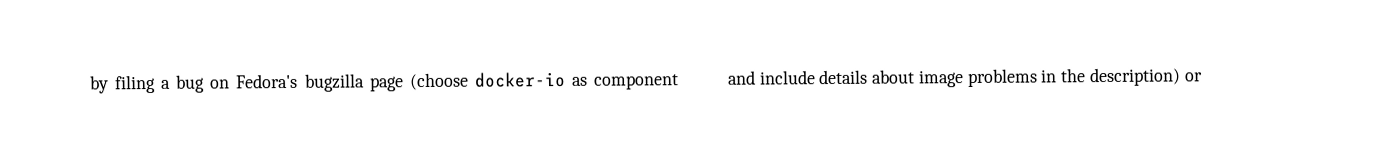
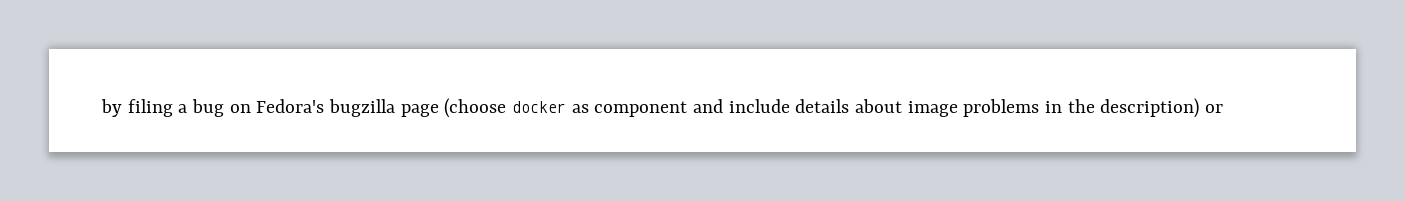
[473,71,566,88] docker-io -> [512,101,567,113] docker

